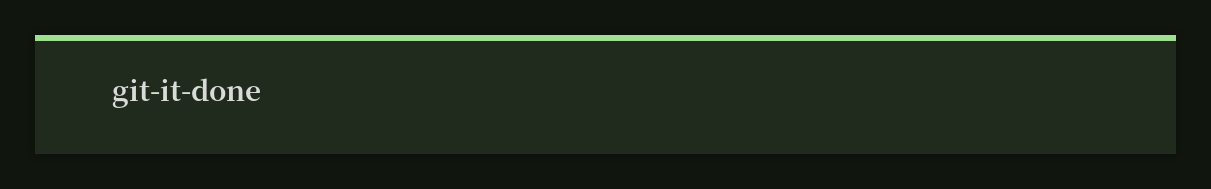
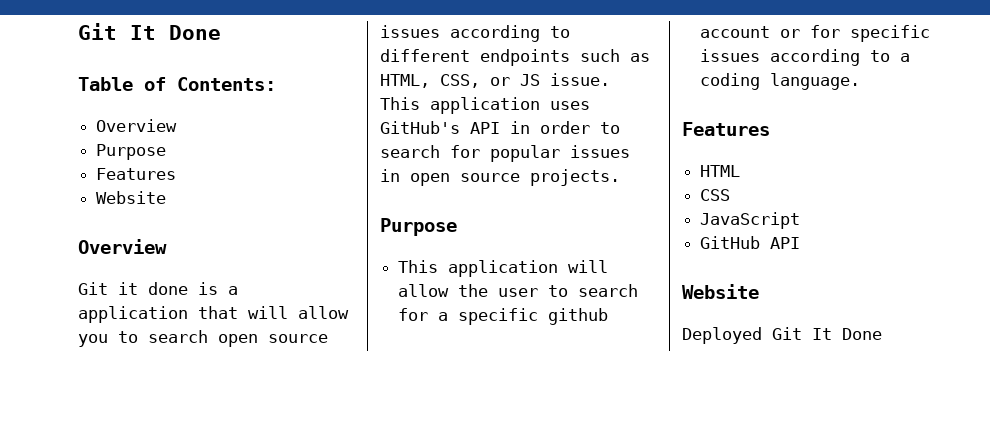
[112,78,261,108] git-it-done -> [78,23,221,40] [78,77,276,91] [96,119,178,132] [96,144,167,160] [96,168,177,180] [96,191,167,204] [78,239,167,254] [78,282,238,295] [78,306,349,323] [78,330,328,347] [380,25,570,42] [380,49,650,66] [380,73,610,88] [380,97,590,114] [380,121,620,134] [380,145,630,162] [380,169,620,186] [380,218,457,236] [398,260,609,277] [398,284,639,297] [398,308,609,325] [700,25,931,42] [700,49,911,66] [700,73,861,90] [682,122,770,136] [700,165,741,177] [700,189,731,201] [700,212,801,229] [700,236,801,249] [682,284,759,299] [682,327,882,344] Git It Done // Table of Contents: // Overview // Purpose // Features // Website // Overview // Git it done is a application that will allow you to search open source issues according to different endpoints such as HTML, CSS, or JS issue. This application uses GitHub's API in order to search for popular issues in open source projects. // Purpose // This application will allow the user to search for a specific github account or for specific issues according to a coding language. // Features // HTML // CSS // JavaScript // GitHub API // Website // Deployed Git It Done

